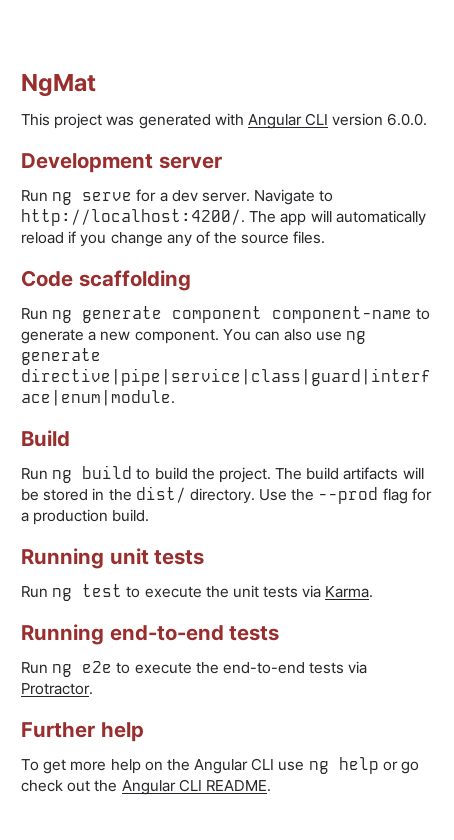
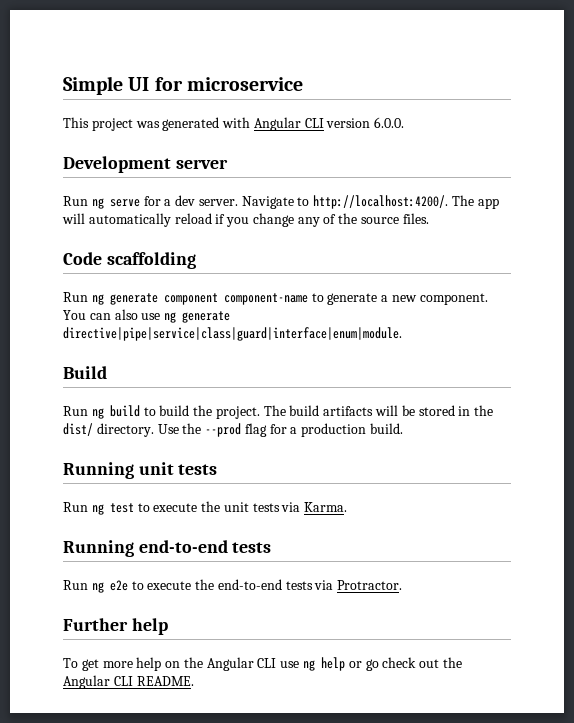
[21,74,96,97] NgMat -> [63,76,303,95] Simple UI for microservice

